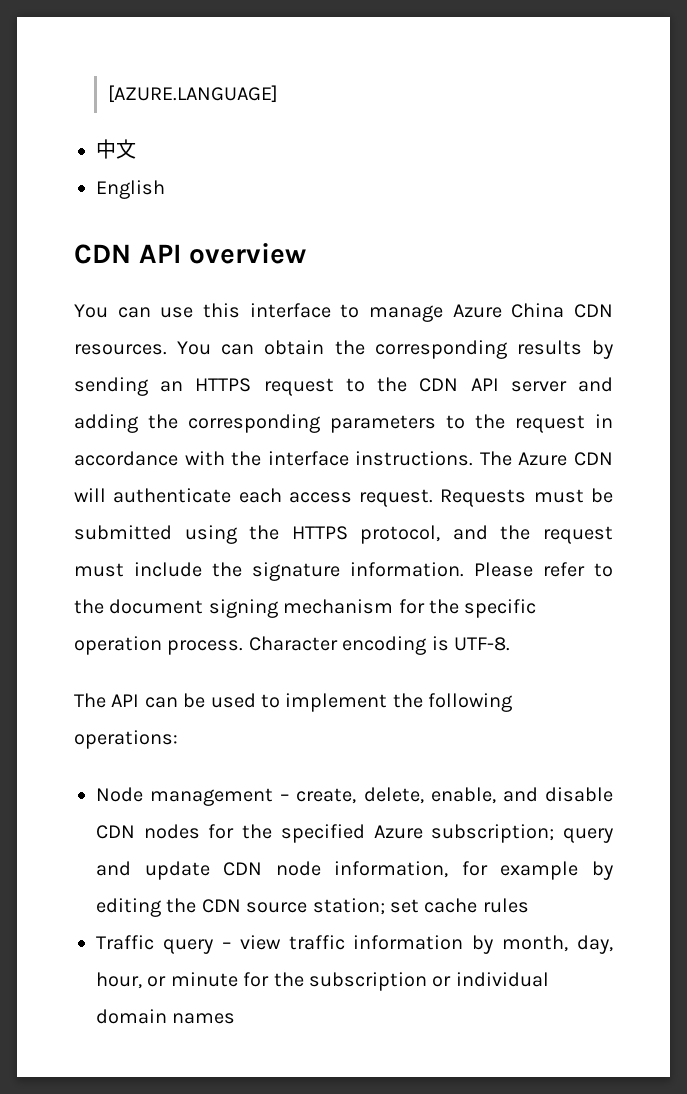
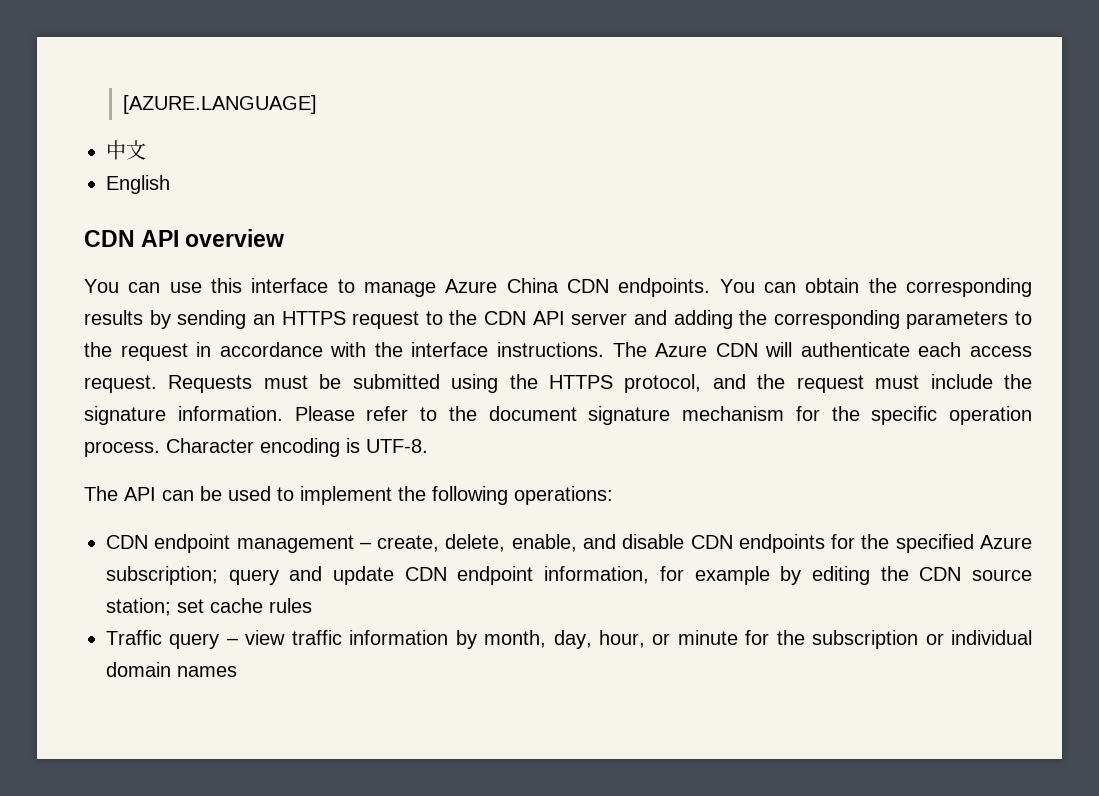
[74,344,167,355] resources. -> [618,278,711,297] endpoints.
[208,599,278,618] signing -> [588,406,671,425] signature
[96,787,143,802] Node -> [106,534,231,553] CDN endpoint
[143,824,200,839] nodes -> [738,534,825,553] endpoints
[275,861,321,876] node -> [457,566,534,585] endpoint

